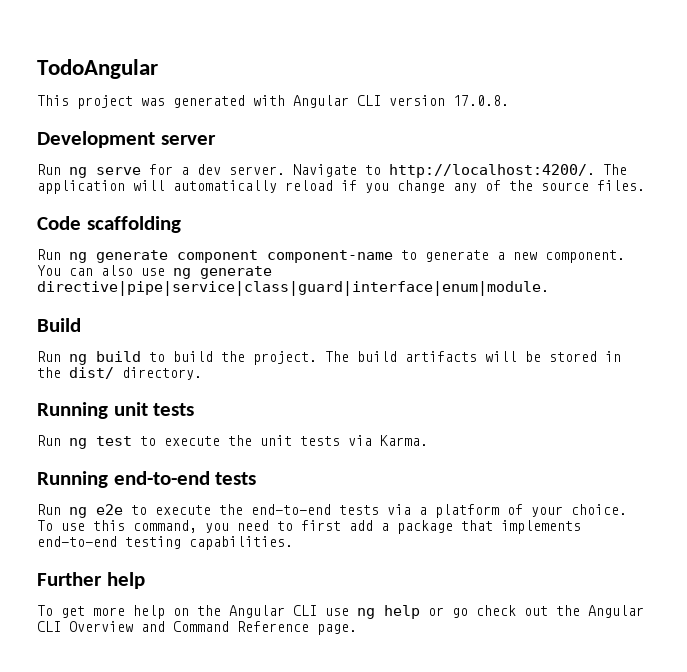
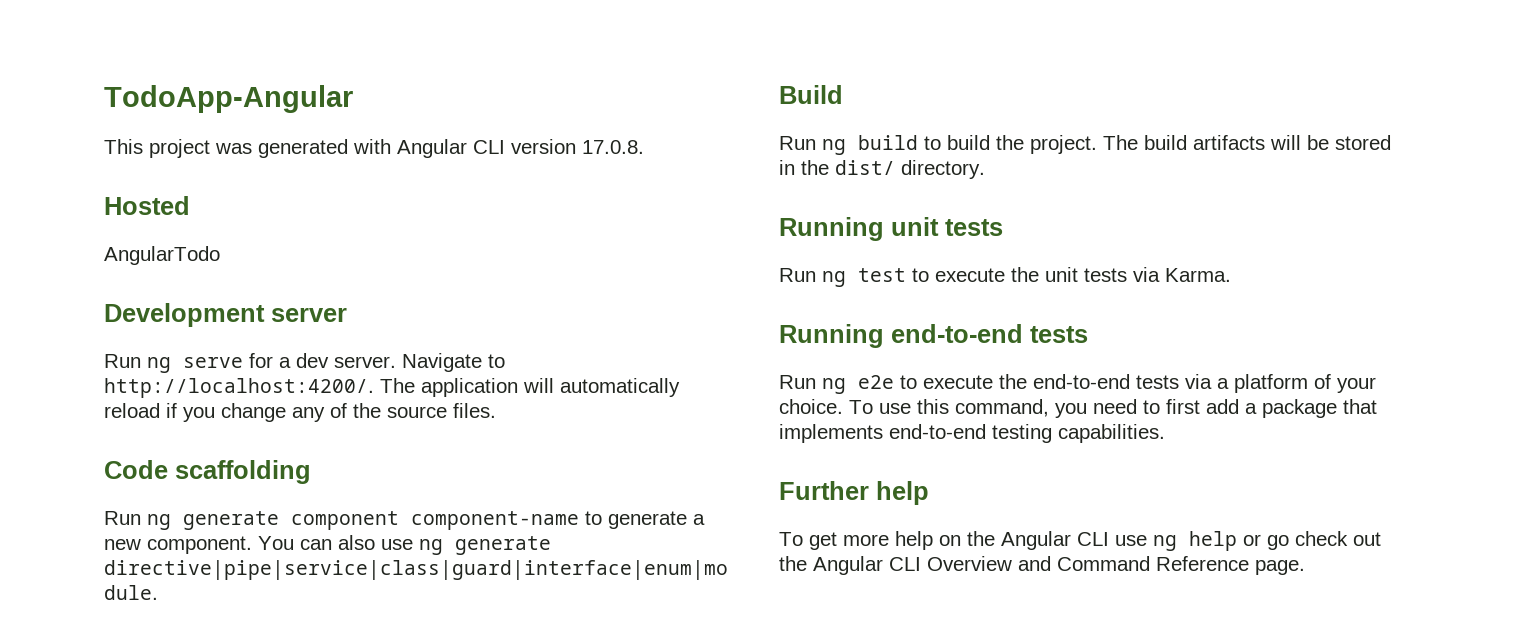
[37,59,158,79] TodoAngular -> [104,85,353,113] TodoApp-Angular
(509, 100) none -> [104,196,190,215] [104,246,220,265] // Hosted // AngularTodo

